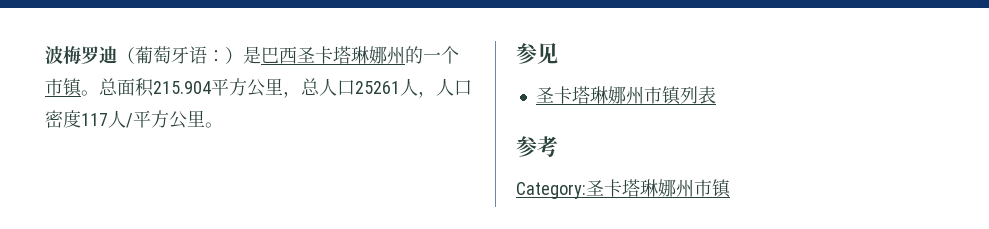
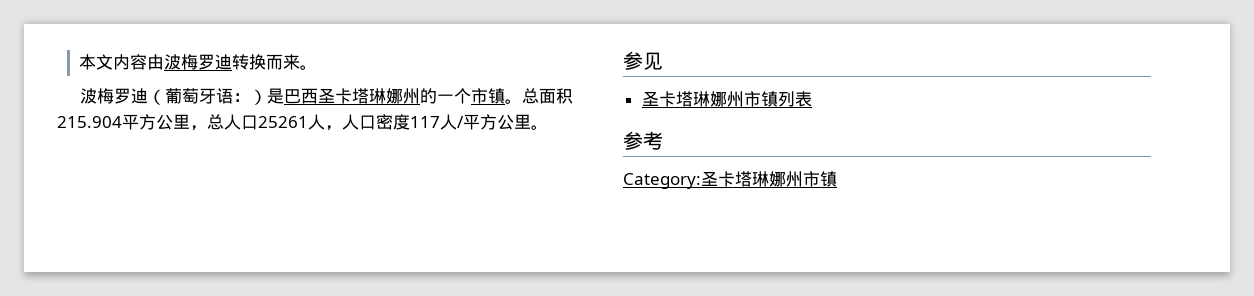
(45, 55) none -> [79,54,318,70] 本文内容由波梅罗迪转换而来。 //

